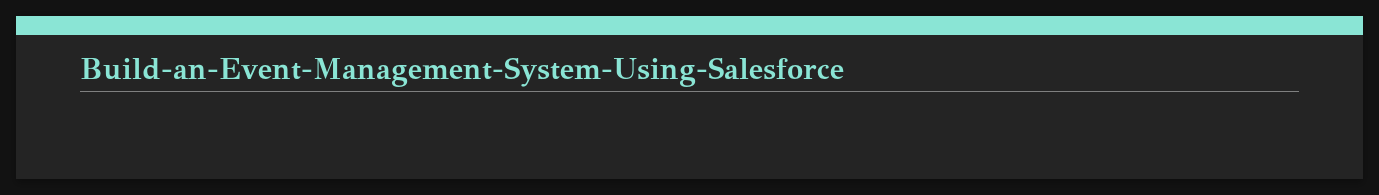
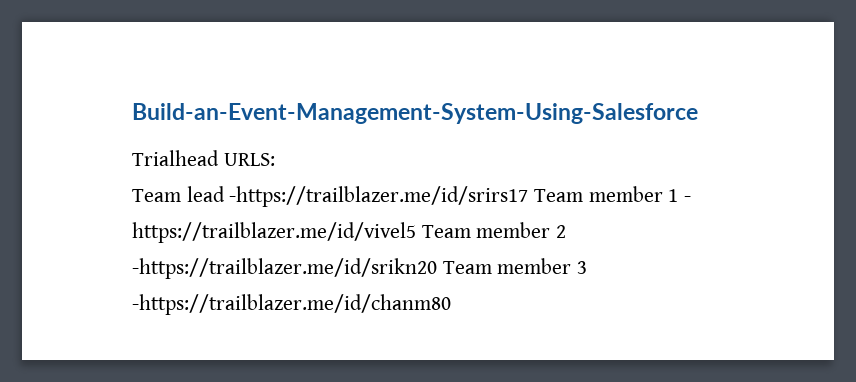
(844, 72) none -> [132,150,275,166] [132,186,692,207] [132,222,567,243] [132,258,588,279] [132,294,451,315] // Trialhead URLS: // Team lead -https://trailblazer.me/id/srirs17 Team member 1 - https://trailblazer.me/id/vivel5 Team member 2 -https://trailblazer.me/id/srikn20 Team member 3 -https://trailblazer.me/id/chanm80

